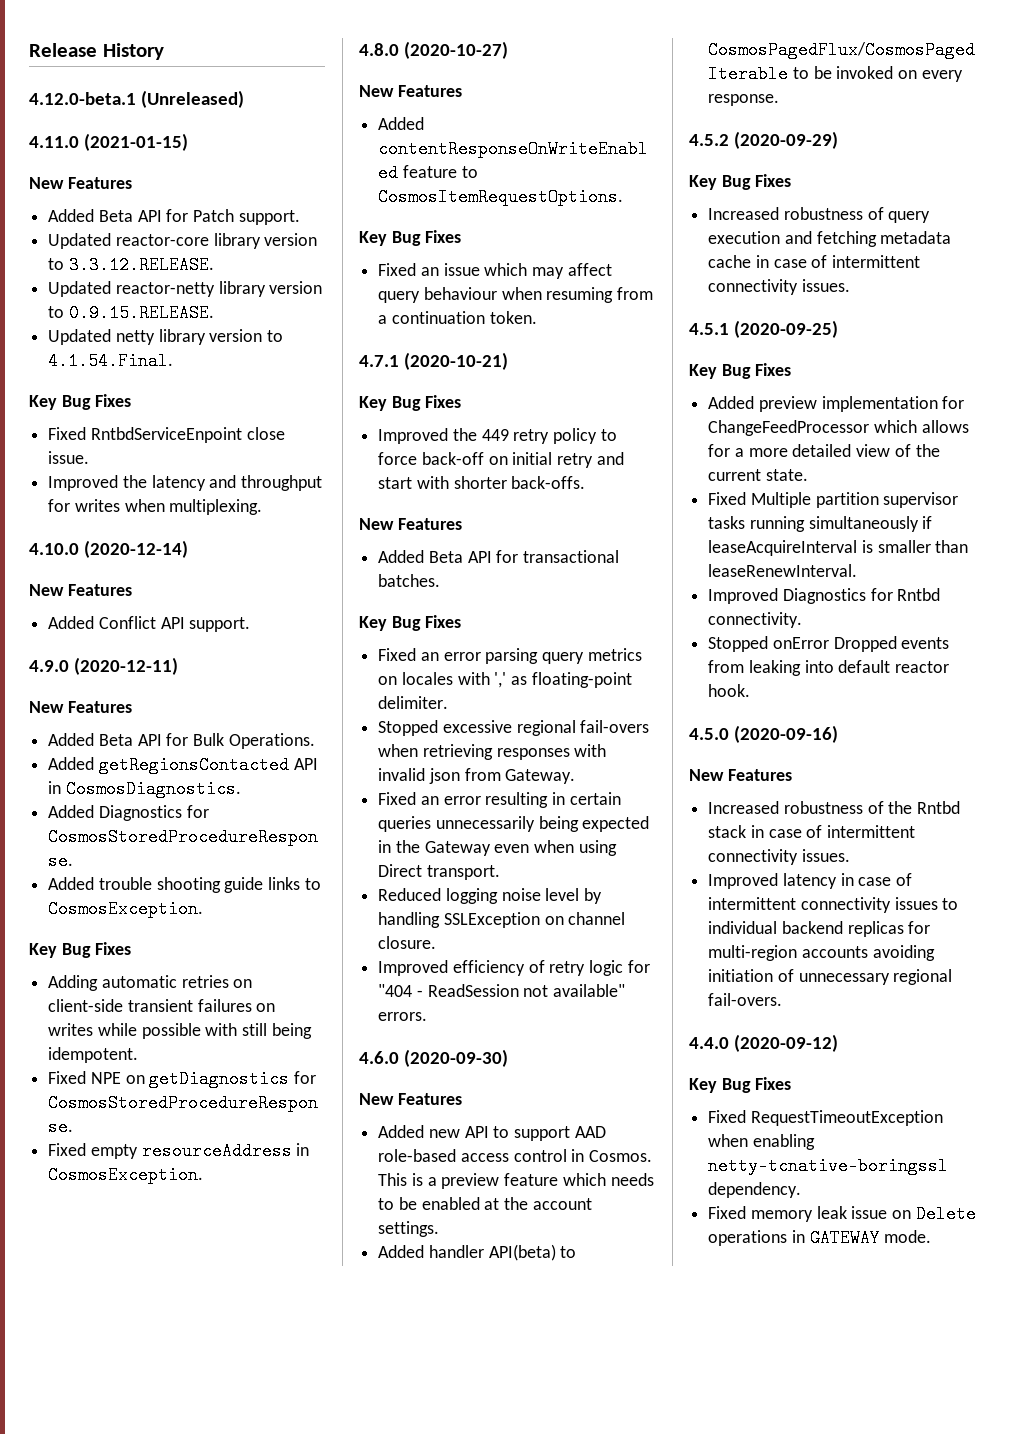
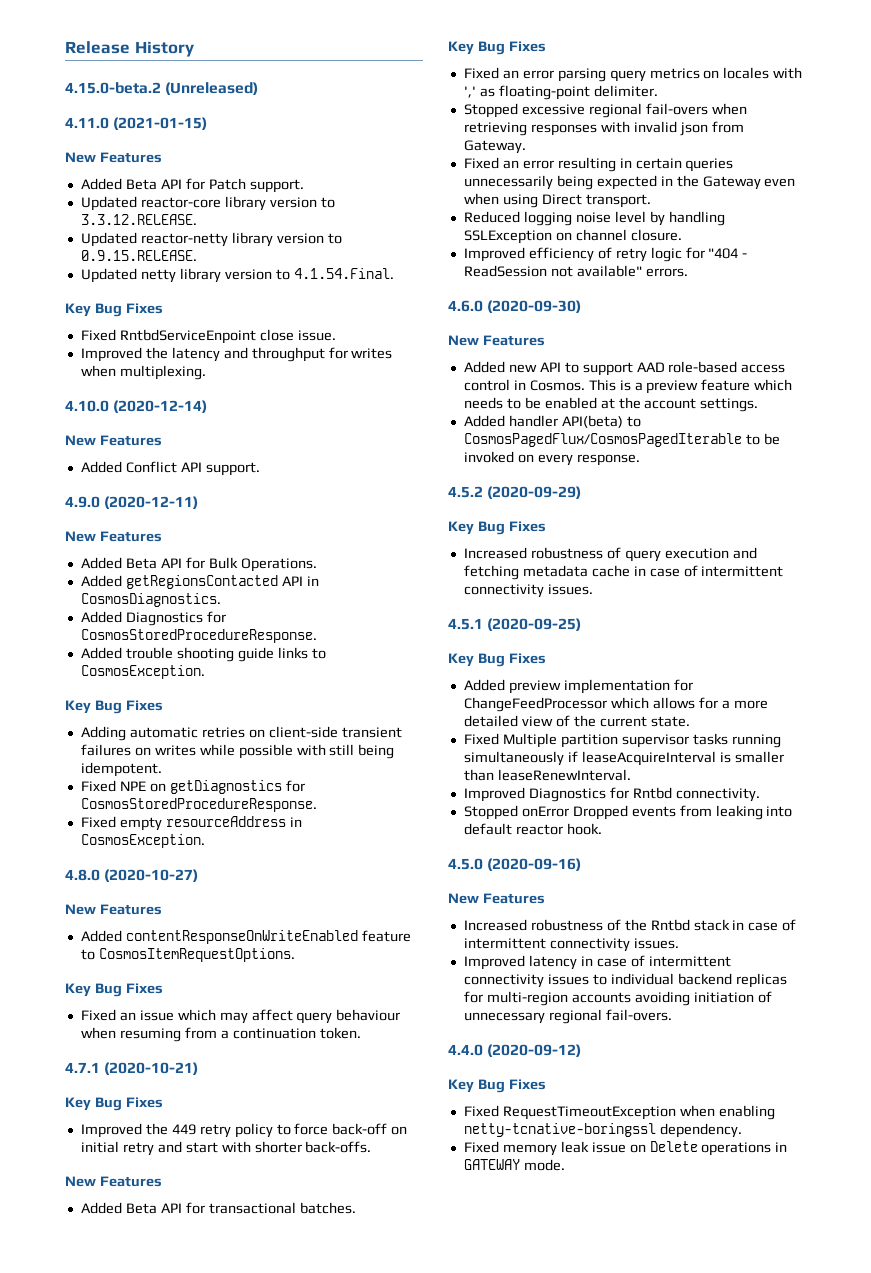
[29,92,136,105] 4.12.0-beta.1 -> [65,82,161,94] 4.15.0-beta.2

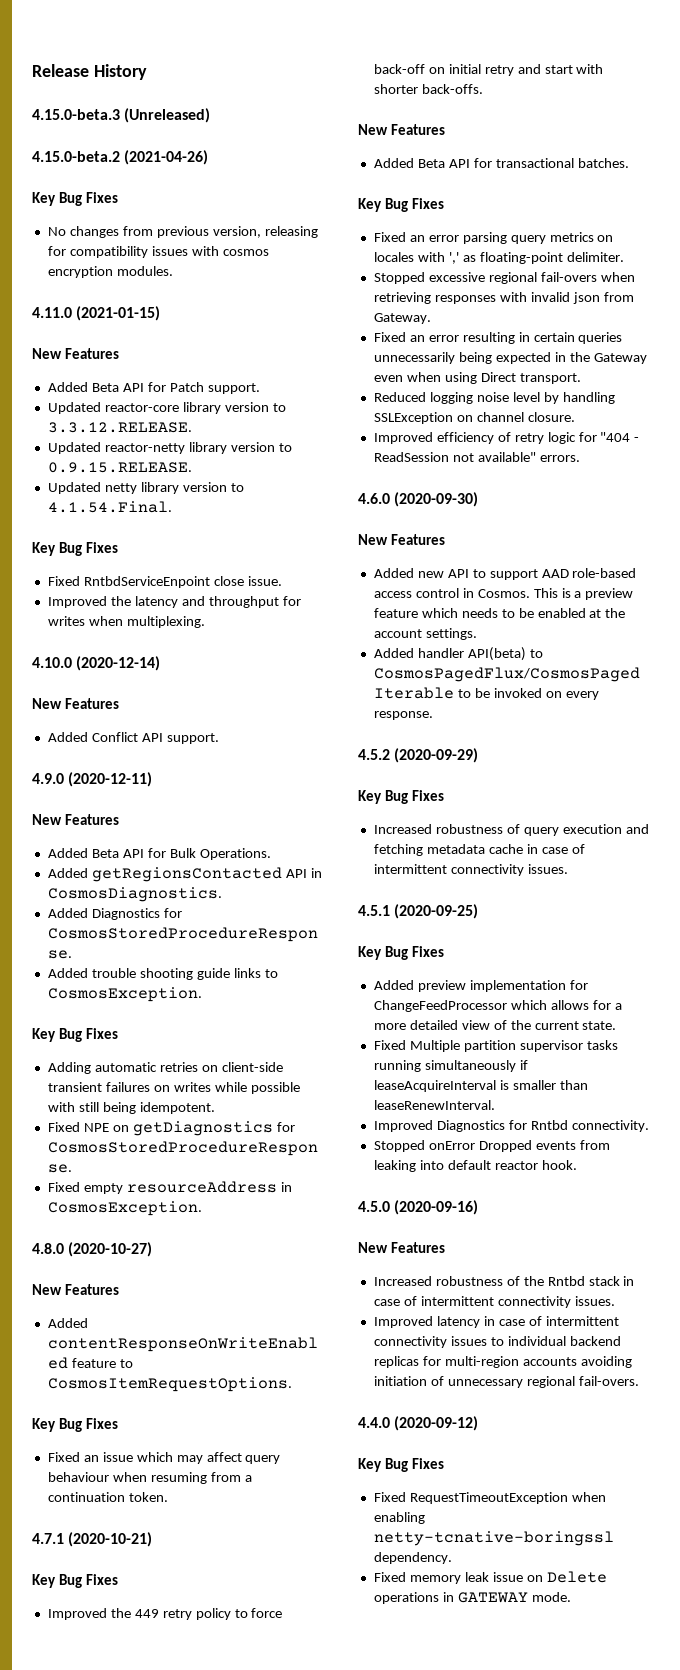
(194, 49) none -> [32,108,211,123] // 4.15.0-beta.3 (Unreleased)
[165,82,259,95] (Unreleased) -> [124,150,209,165] [32,192,118,206] [47,226,318,238] [47,246,269,258] [47,266,173,278] (2021-04-26) // Key Bug Fixes // No changes from previous version, releasing for compatibility issues with cosmos encryption modules.

